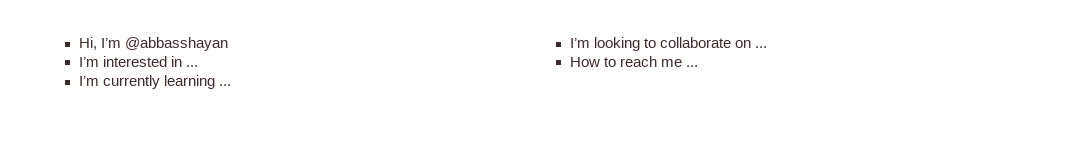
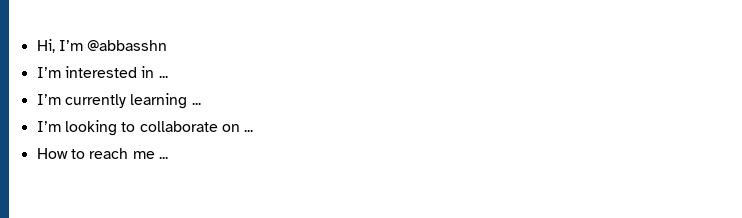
[124,37,228,51] @abbasshayan -> [87,40,168,51] @abbasshn

